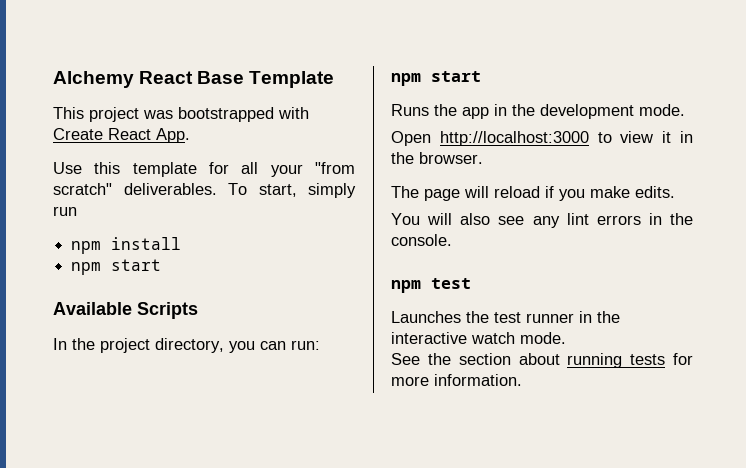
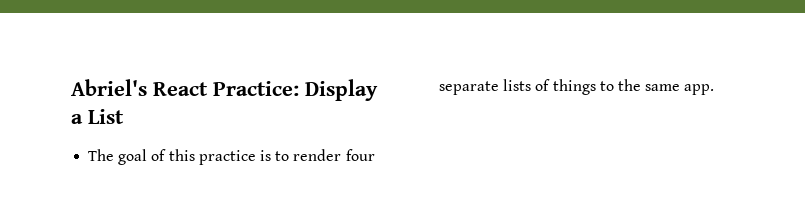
[53,71,335,88] [53,107,309,122] [53,128,190,143] [53,162,355,177] [53,183,356,198] [53,206,77,216] [71,237,182,254] [71,259,162,275] [53,302,198,319] [53,338,320,353] [391,71,481,86] [391,104,685,119] [391,131,693,146] [391,152,483,164] [391,186,675,201] [391,213,693,228] [391,234,452,246] [391,278,471,293] [391,311,620,323] [391,332,566,344] [391,353,693,368] [391,374,522,386] Alchemy React Base Template // This project was bootstrapped with Create React App. // Use this template for all your "from scratch" deliverables. To start, simply run // npm install // npm start // Available Scripts // In the project directory, you can run: // npm start // Runs the app in the development mode. // Open http://localhost:3000 to view it in the browser. // The page will reload if you make edits. // You will also see any lint errors in the console. // npm test // Launches the test runner in the interactive watch mode. // See the section about running tests for more information. -> [71,79,378,101] [71,109,124,124] [88,149,375,165] [439,79,715,95] Abriel's React Practice: Display a List // The goal of this practice is to render four separate lists of things to the same app.

